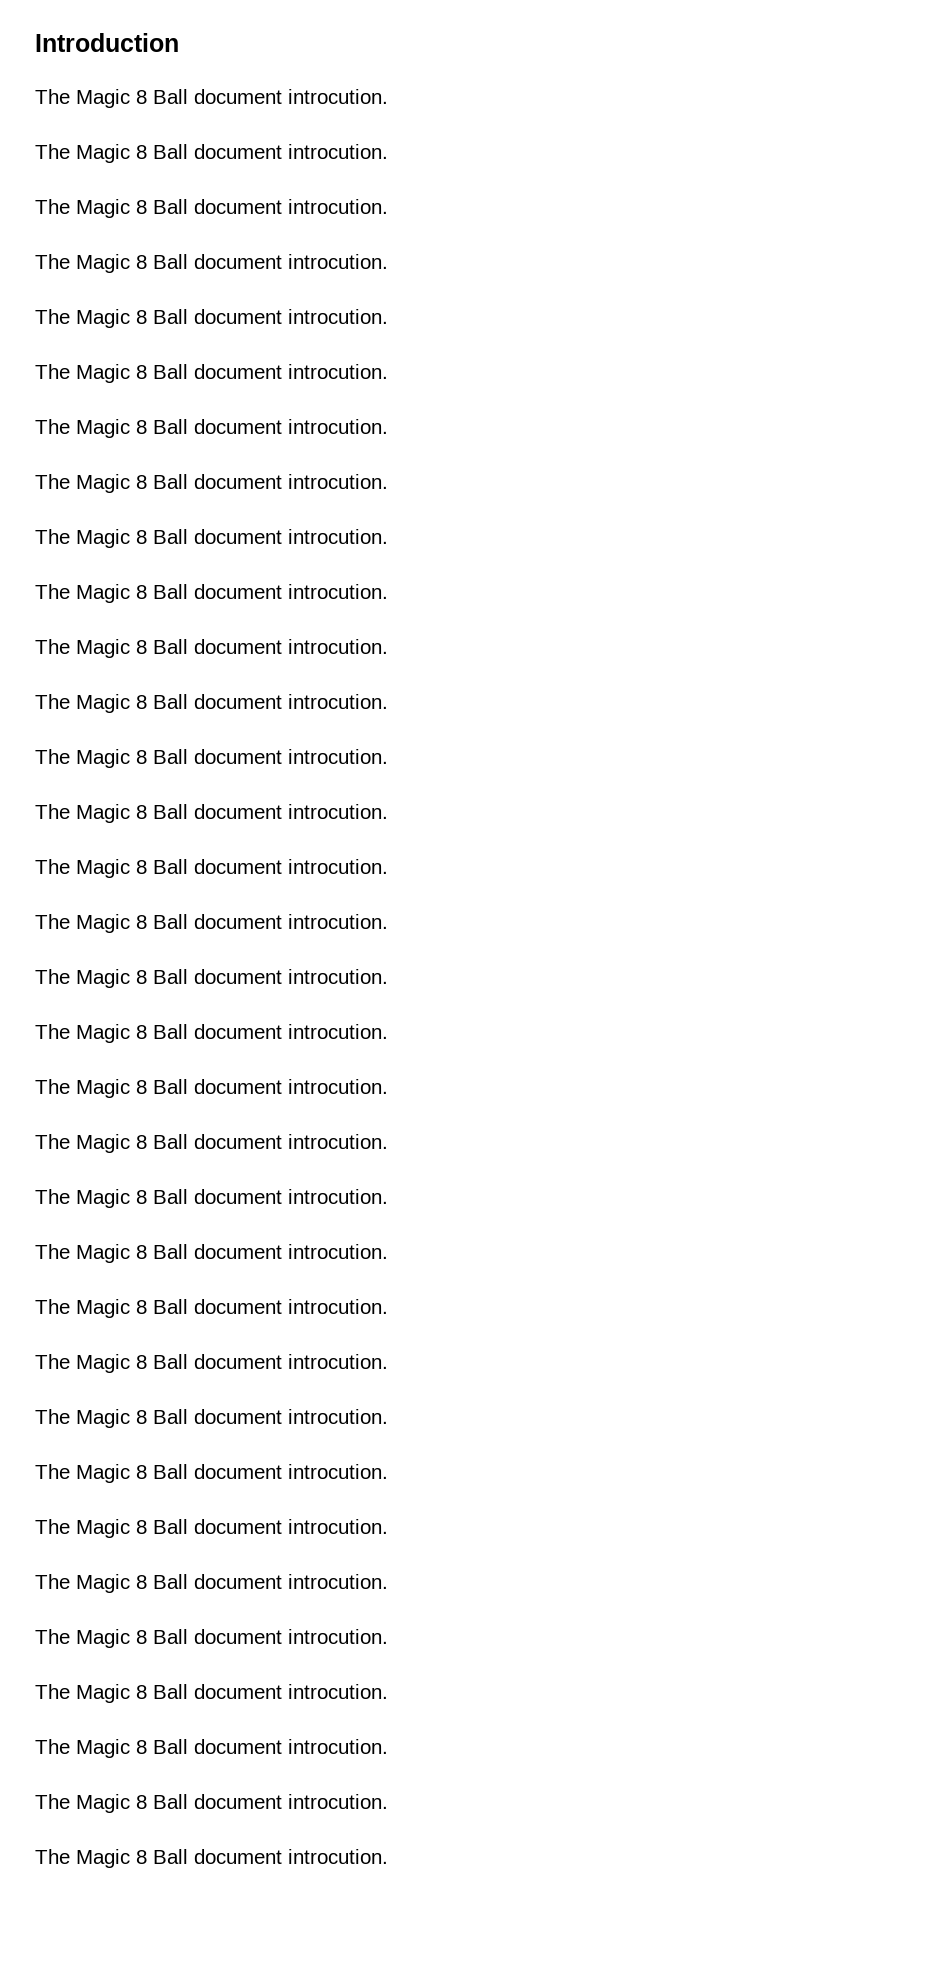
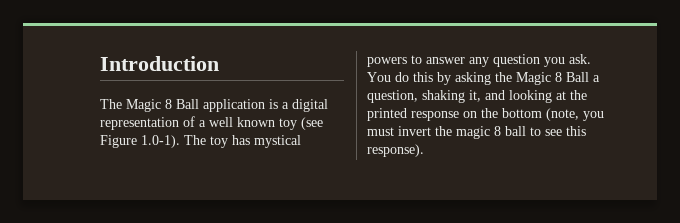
[194,89,388,104] [35,144,388,163] [35,199,388,218] [35,254,388,273] [35,309,388,328] [35,364,388,383] [35,419,388,438] [35,474,388,493] [35,529,388,548] [35,584,388,603] [35,639,388,658] [35,694,388,713] [35,749,388,768] [35,804,388,823] [35,859,388,878] [35,914,388,933] [35,969,388,988] [35,1024,388,1043] [35,1079,388,1098] [35,1134,388,1153] [35,1189,388,1208] [35,1244,388,1263] [35,1299,388,1318] [35,1354,388,1373] [35,1409,388,1428] [35,1464,388,1483] [35,1519,388,1538] [35,1574,388,1593] [35,1629,388,1648] [35,1684,388,1703] [35,1739,388,1758] [35,1794,388,1813] [35,1849,388,1868] document introcution. // The Magic 8 Ball document introcution. // The Magic 8 Ball document introcution. // The Magic 8 Ball document introcution. // The Magic 8 Ball document introcution. // The Magic 8 Ball document introcution. // The Magic 8 Ball document introcution. // The Magic 8 Ball document introcution. // The Magic 8 Ball document introcution. // The Magic 8 Ball document introcution. // The Magic 8 Ball document introcution. // The Magic 8 Ball document introcution. // The Magic 8 Ball document introcution. // The Magic 8 Ball document introcution. // The Magic 8 Ball document introcution. // The Magic 8 Ball document introcution. // The Magic 8 Ball document introcution. // The Magic 8 Ball document introcution. // The Magic 8 Ball document introcution. // The Magic 8 Ball document introcution. // The Magic 8 Ball document introcution. // The Magic 8 Ball document introcution. // The Magic 8 Ball document introcution. // The Magic 8 Ball document introcution. // The Magic 8 Ball document introcution. // The Magic 8 Ball document introcution. // The Magic 8 Ball document introcution. // The Magic 8 Ball document introcution. // The Magic 8 Ball document introcution. // The Magic 8 Ball document introcution. // The Magic 8 Ball document introcution. // The Magic 8 Ball document introcution. // The Magic 8 Ball document introcution. -> [203,99,328,112] [100,116,323,130] [100,135,301,148] [367,54,591,67] [367,72,600,85] [367,90,587,103] [367,108,604,121] [367,126,586,139] [367,144,424,157] application is a digital representation of a well known toy (see Figure 1.0-1). The toy has mystical powers to answer any question you ask. You do this by asking the Magic 8 Ball a question, shaking it, and looking at the printed response on the bottom (note, you must invert the magic 8 ball to see this response).

